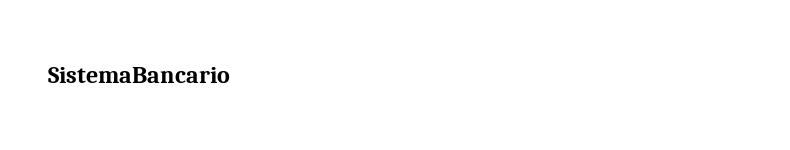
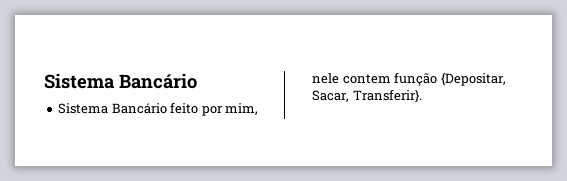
[48,67,230,83] SistemaBancario -> [44,73,197,89] [58,102,259,116] [312,72,506,86] [312,89,422,103] Sistema Bancário // Sistema Bancário feito por mim, nele contem função {Depositar, Sacar, Transferir}.

